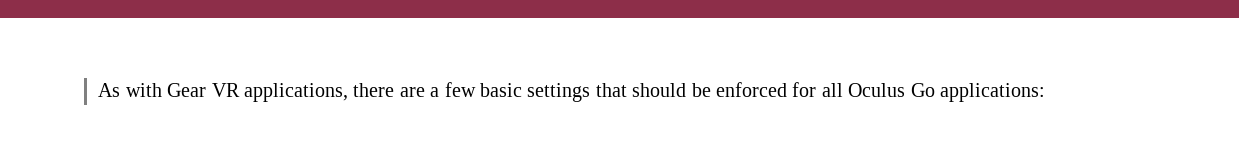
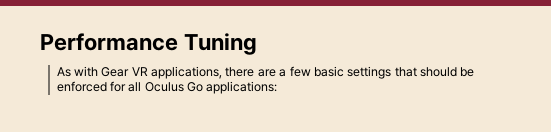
(98, 90) none -> [40,33,258,55] Performance Tuning //

